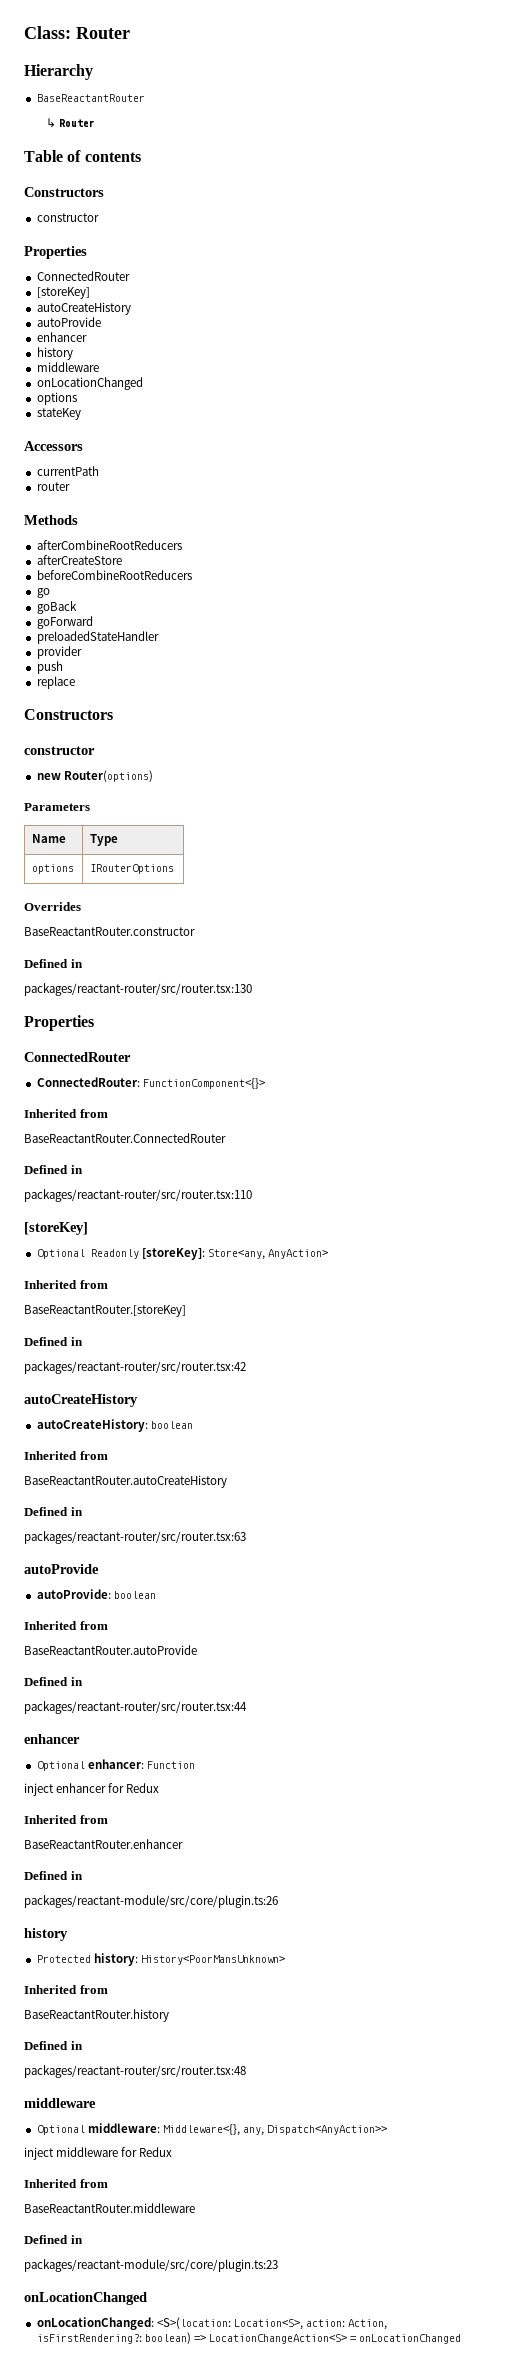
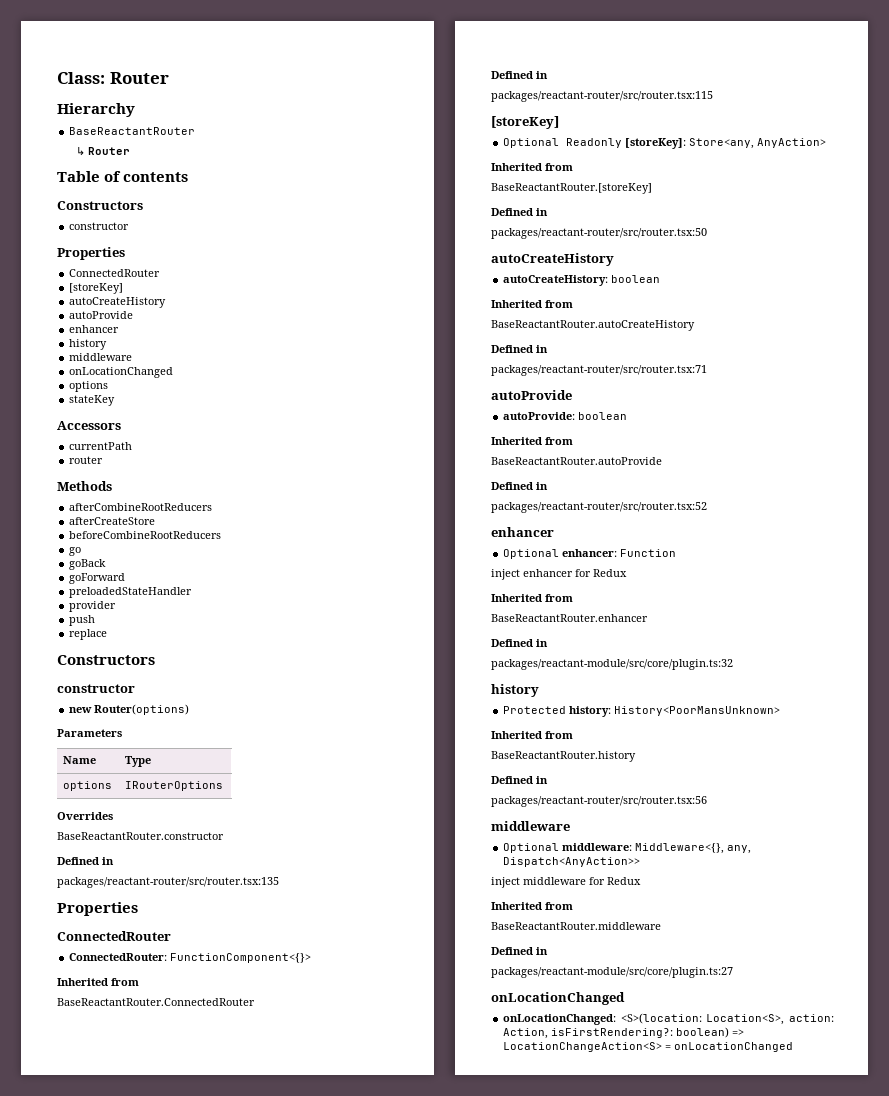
[24,983,252,996] packages/reactant-router/src/router.tsx:130 -> [57,877,279,888] packages/reactant-router/src/router.tsx:135
[24,1189,252,1202] packages/reactant-router/src/router.tsx:110 -> [491,91,713,102] packages/reactant-router/src/router.tsx:115
[24,1361,246,1374] packages/reactant-router/src/router.tsx:42 -> [491,228,707,239] packages/reactant-router/src/router.tsx:50
[24,1531,246,1544] packages/reactant-router/src/router.tsx:63 -> [491,365,707,376] packages/reactant-router/src/router.tsx:71
[24,1701,247,1714] packages/reactant-router/src/router.tsx:44 -> [491,502,707,513] packages/reactant-router/src/router.tsx:52
[24,1895,278,1908] packages/reactant-module/src/core/plugin.ts:26 -> [491,659,733,670] packages/reactant-module/src/core/plugin.ts:32
[24,2065,246,2078] packages/reactant-router/src/router.tsx:48 -> [491,796,707,807] packages/reactant-router/src/router.tsx:56
[24,2259,278,2272] packages/reactant-module/src/core/plugin.ts:23 -> [491,967,733,978] packages/reactant-module/src/core/plugin.ts:27

